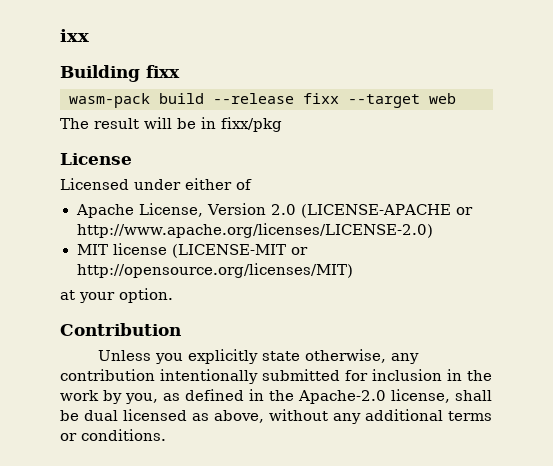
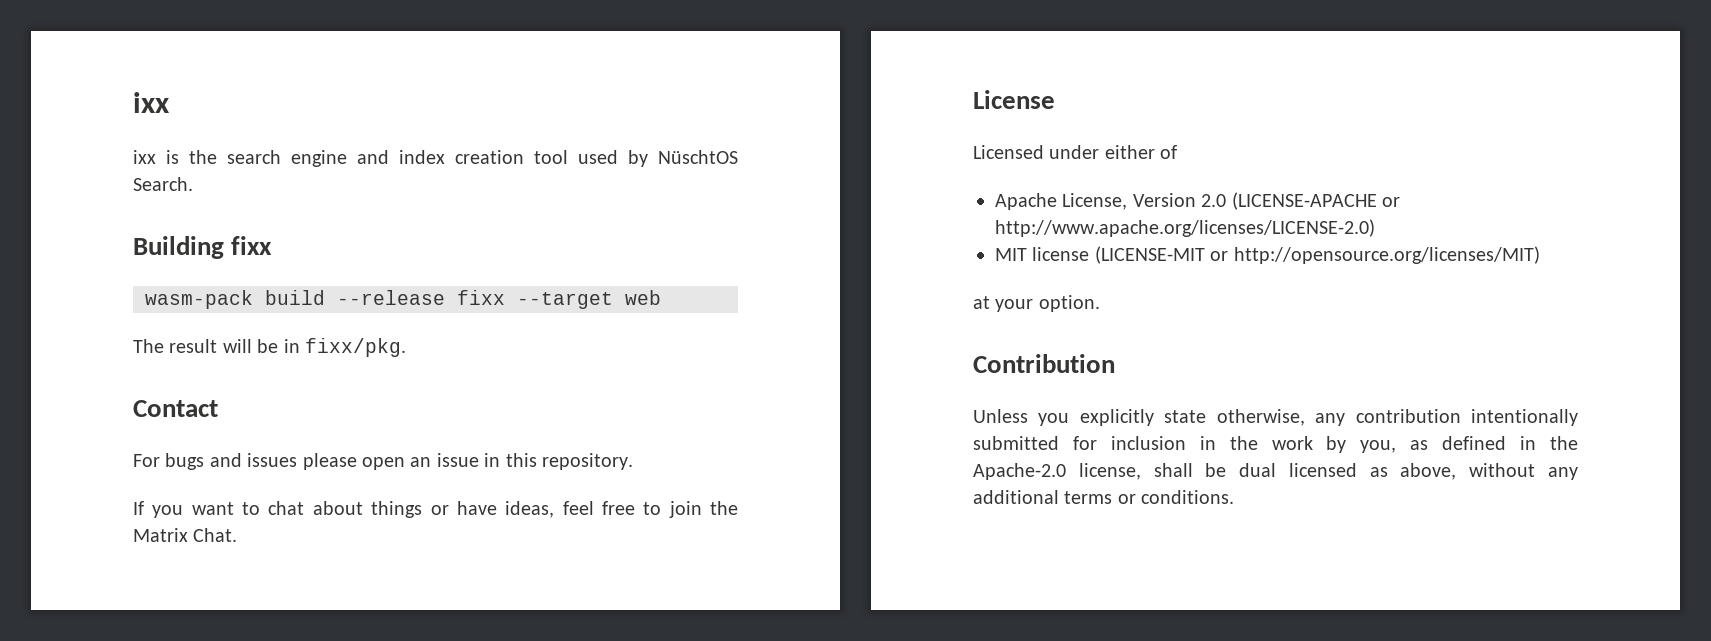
[60,29,89,42] ixx -> [133,92,169,113] [133,150,738,167] [133,177,193,191] ixx // ixx is the search engine and index creation tool used by NüschtOS Search.
[221,117,282,132] fixx/pkg -> [305,338,406,357] [133,400,218,417] [133,453,633,470] [133,501,738,518] [133,528,238,542] fixx/pkg. // Contact // For bugs and issues please open an issue in this repository. // If you want to chat about things or have ideas, feel free to join the Matrix Chat.

